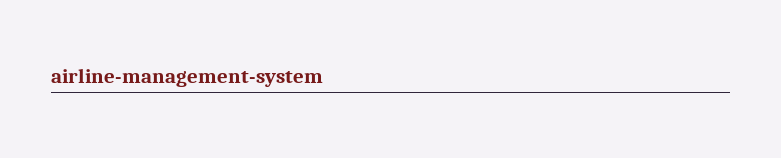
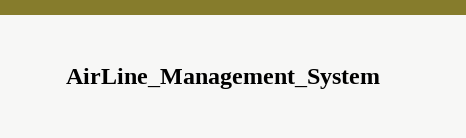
[51,68,323,87] airline-management-system -> [66,68,380,89] AirLine_Management_System

